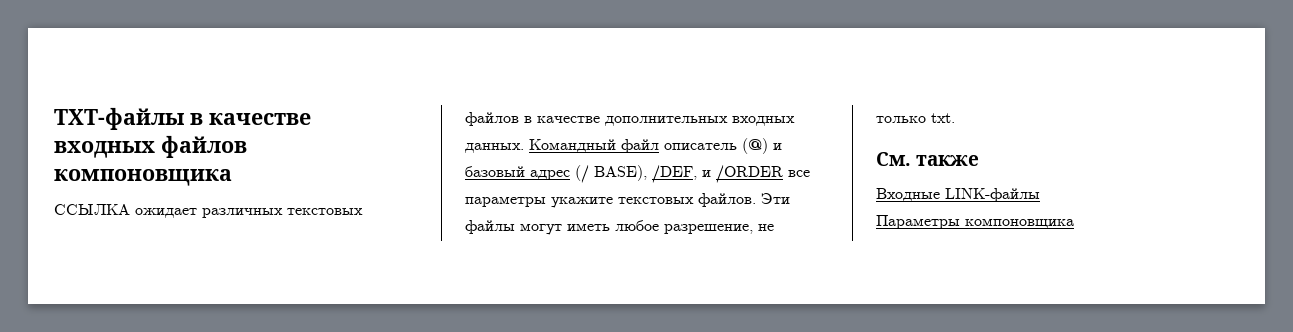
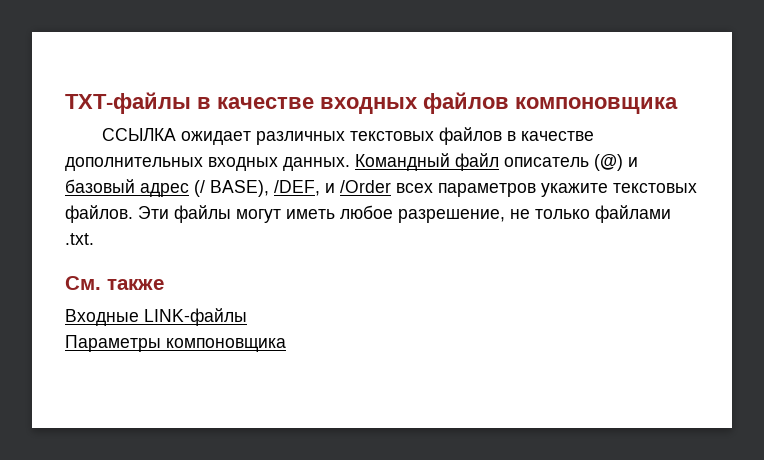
[716,165,810,183] [465,196,546,207] /ORDER все параметры -> [340,180,536,197] /Order всех параметров
[931,113,955,123] txt. -> [595,205,671,223] [65,233,94,245] файлами .txt.

